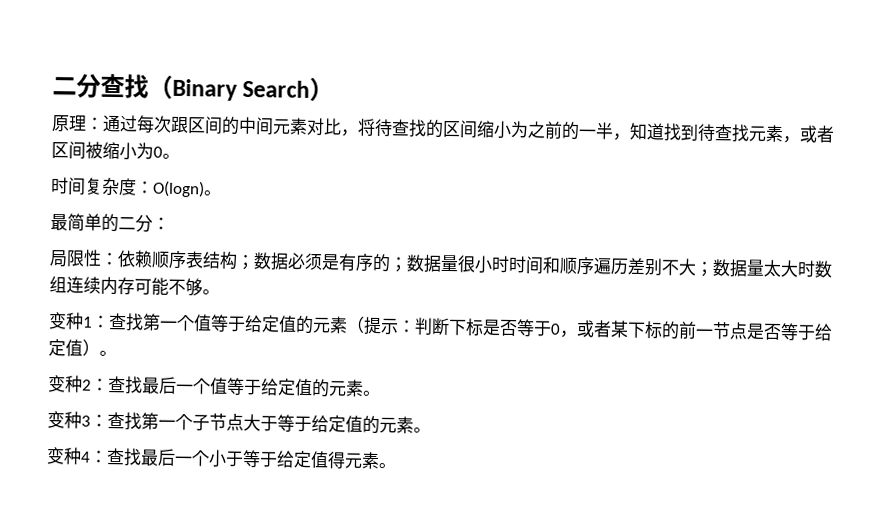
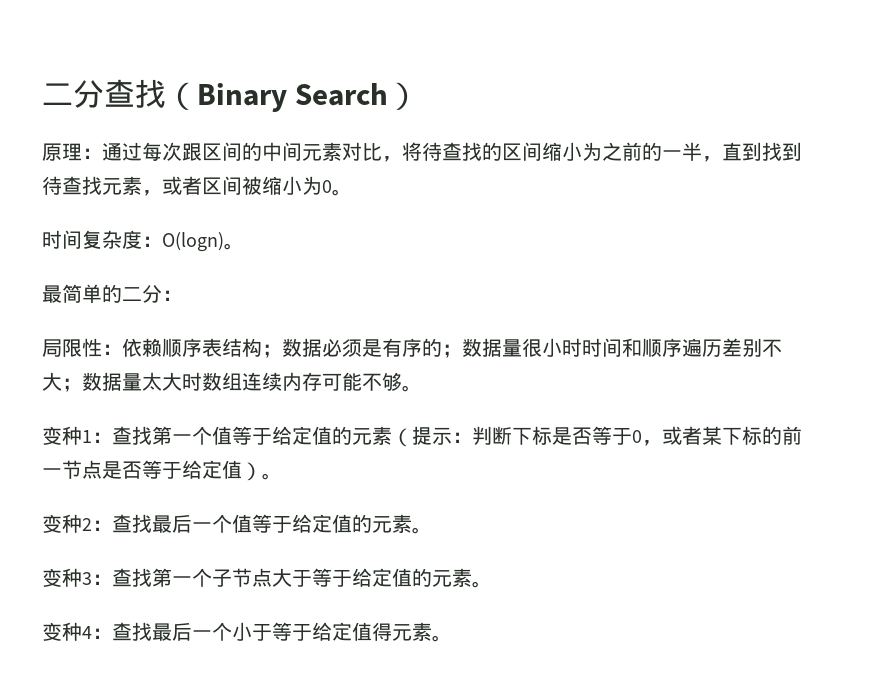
[629,122,665,141] 知道 -> [722,142,762,161] 直到

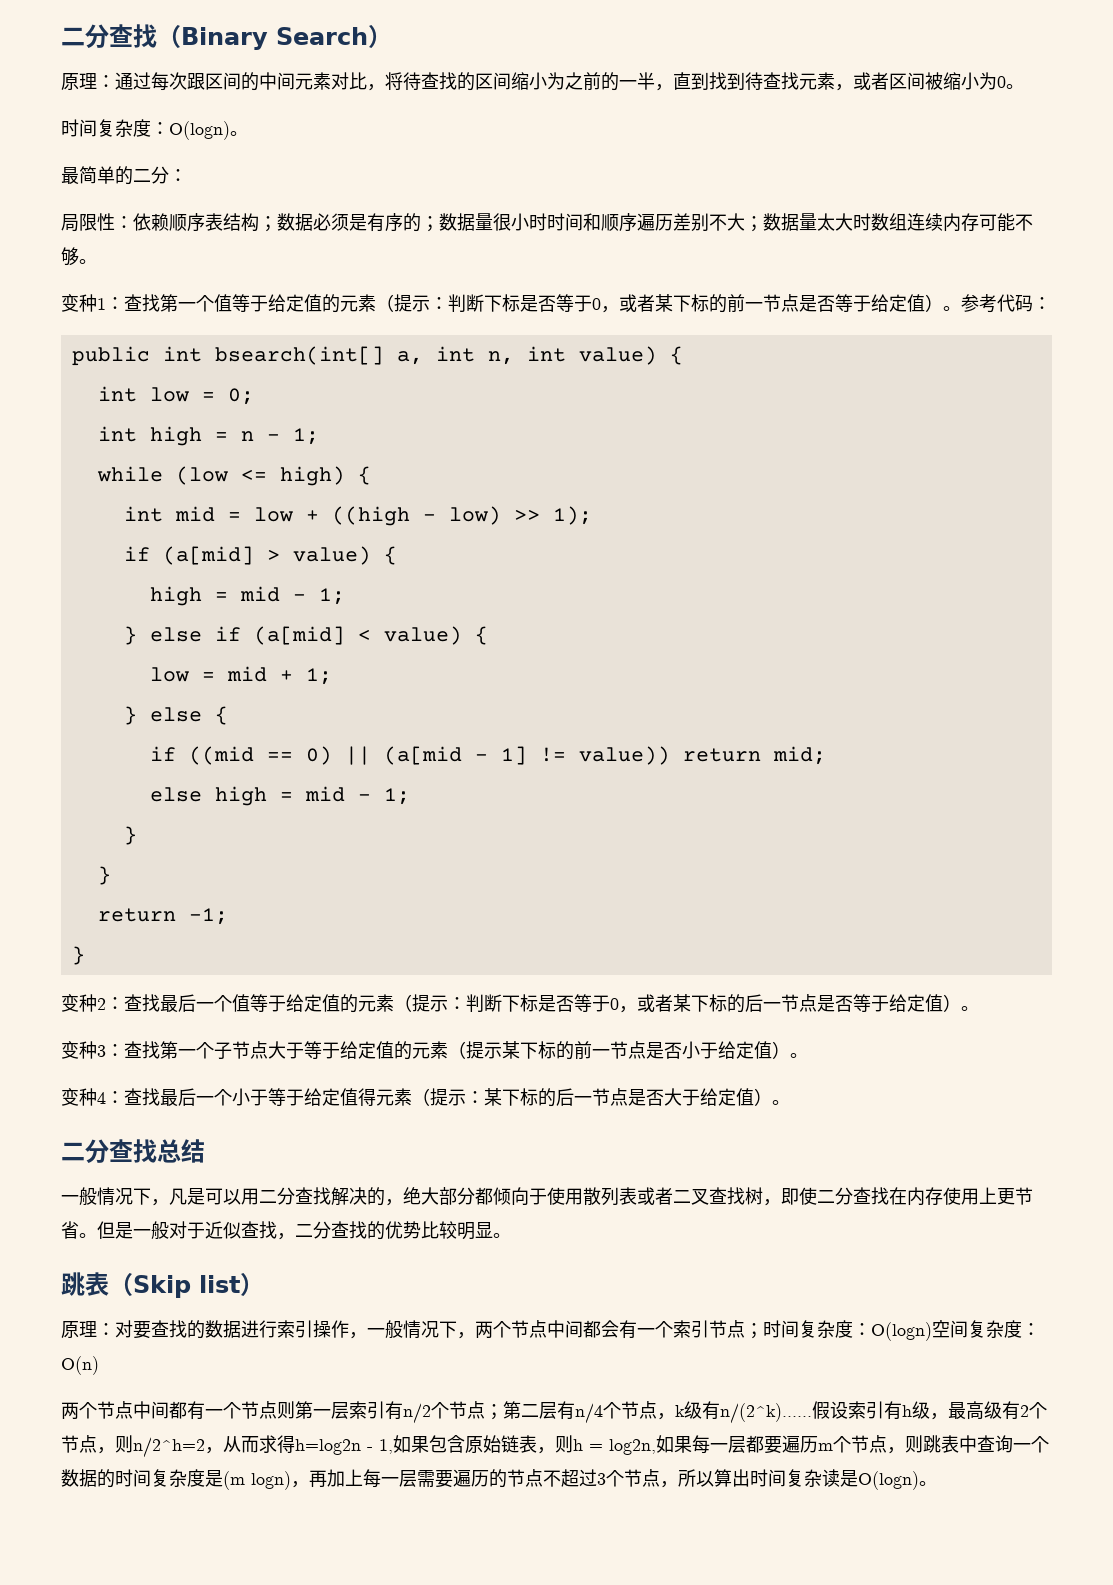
(282, 476) none -> [961,294,1051,313] [71,346,683,366] [97,386,254,405] [97,426,319,446] [96,466,371,486] [123,506,592,526] [123,546,397,565] [149,586,345,606] [123,626,488,645] [149,666,332,685] [123,706,228,725] [149,746,826,765] [149,786,410,806] [123,826,137,845] [97,866,111,885] [97,908,228,925] [71,946,85,965] 参考代码： // public int bsearch(int[] a, int n, int value) { // int low = 0; // int high = n - 1; // while (low <= high) { // int mid = low + ((high - low) >> 1); // if (a[mid] > value) { // high = mid - 1; // } else if (a[mid] < value) { // low = mid + 1; // } else { // if ((mid == 0) || (a[mid - 1] != value)) return mid; // else high = mid - 1; // } // } // return -1; // }
(412, 523) none -> [394,994,961,1013] （提示：判断下标是否等于0，或者某下标的后一节点是否等于给定值）
(472, 577) none -> [448,1041,790,1060] （提示某下标的前一节点是否小于给定值）
(432, 631) none -> [412,1088,790,1107] [61,1139,205,1164] [61,1187,1033,1206] [61,1221,511,1240] [61,1272,264,1298] [61,1320,1040,1341] [61,1356,99,1375] [61,1401,1047,1424] [61,1435,1049,1458] [61,1469,919,1490] （提示：某下标的后一节点是否大于给定值）。 // 二分查找总结 // 一般情况下，凡是可以用二分查找解决的，绝大部分都倾向于使用散列表或者二叉查找树，即使二分查找在内存使用上更节省。但是一般对于近似查找，二分查找的优势比较明显。 // 跳表（Skip list） // 原理：对要查找的数据进行索引操作，一般情况下，两个节点中间都会有一个索引节点；时间复杂度：O(logn)空间复杂度：O(n) // 两个节点中间都有一个节点则第一层索引有n/2个节点；第二层有n/4个节点，k级有n/(2^k)……假设索引有h级，最高级有2个节点，则n/2^h=2，从而求得h=log2n - 1,如果包含原始链表，则h = log2n,如果每一层都要遍历m个节点，则跳表中查询一个数据的时间复杂度是(m logn)，再加上每一层需要遍历的节点不超过3个节点，所以算出时间复杂读是O(logn)

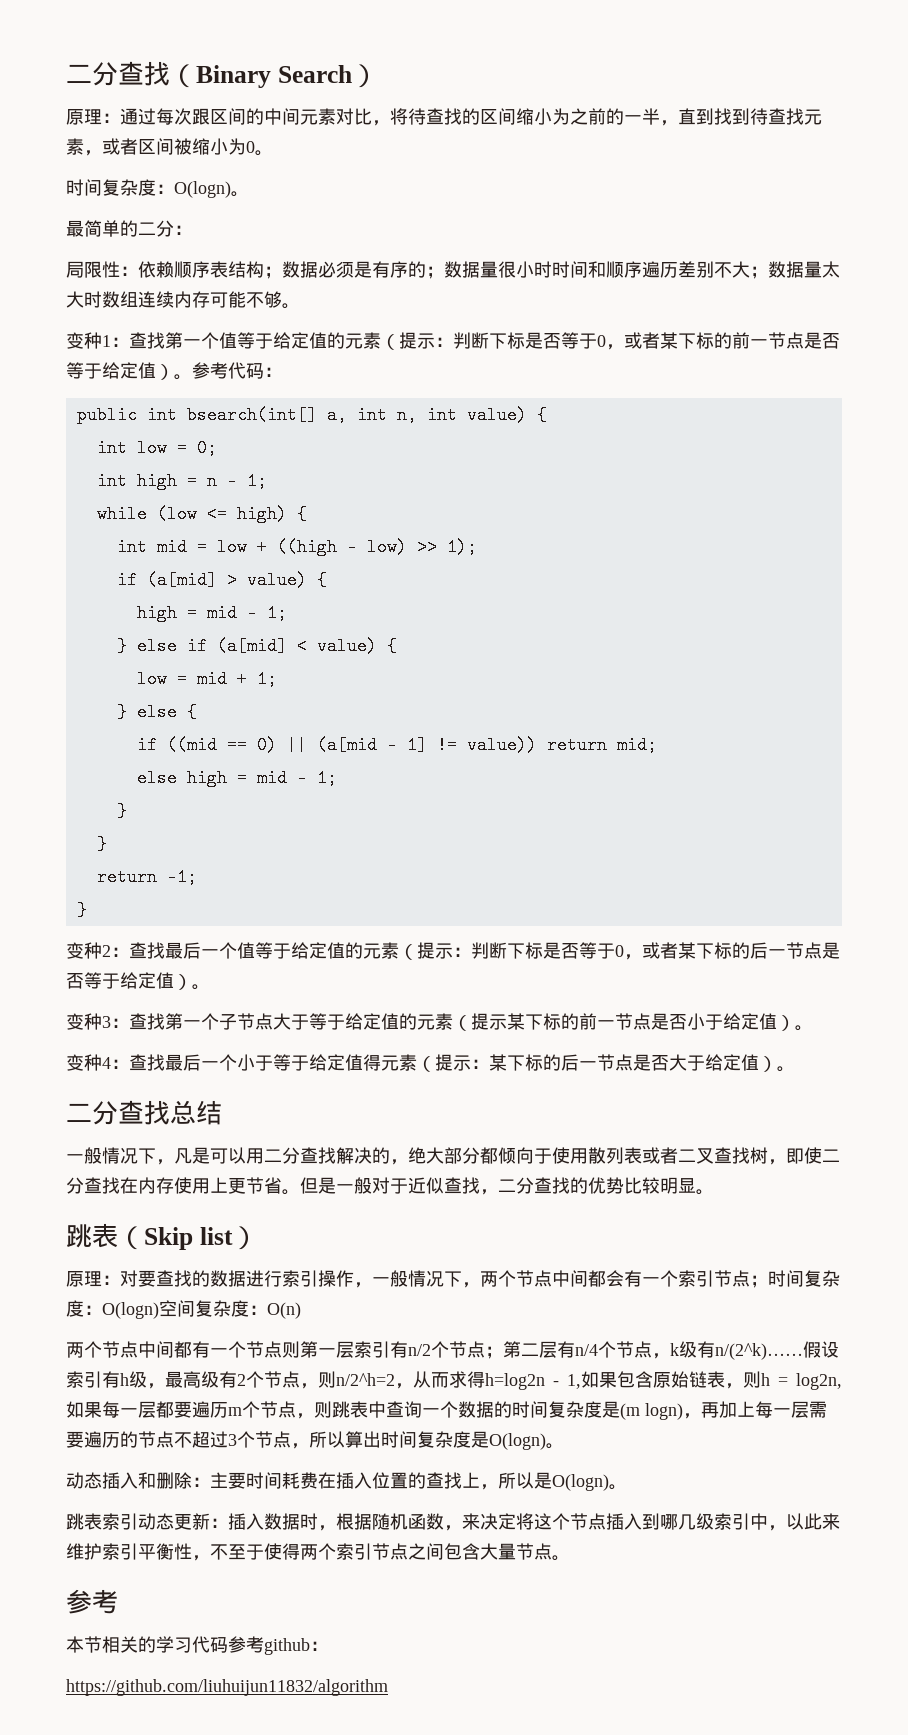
[822,1469,937,1490] 读是O(logn)。 -> [453,1431,564,1450] [66,1472,627,1491] [66,1513,840,1531] [66,1543,570,1561] [66,1589,118,1614] [66,1636,328,1655] [66,1679,388,1696] 度是O(logn)。 // 动态插入和删除：主要时间耗费在插入位置的查找上，所以是O(logn)。 // 跳表索引动态更新：插入数据时，根据随机函数，来决定将这个节点插入到哪几级索引中，以此来维护索引平衡性，不至于使得两个索引节点之间包含大量节点。 // 参考 // 本节相关的学习代码参考github： // https://github.com/liuhuijun11832/algorithm

